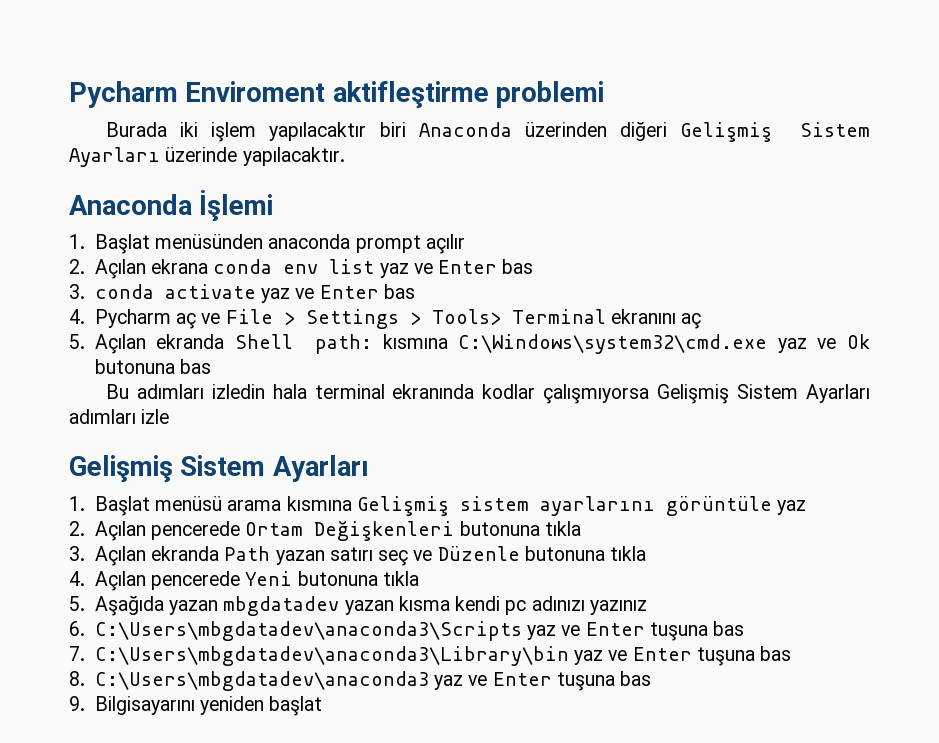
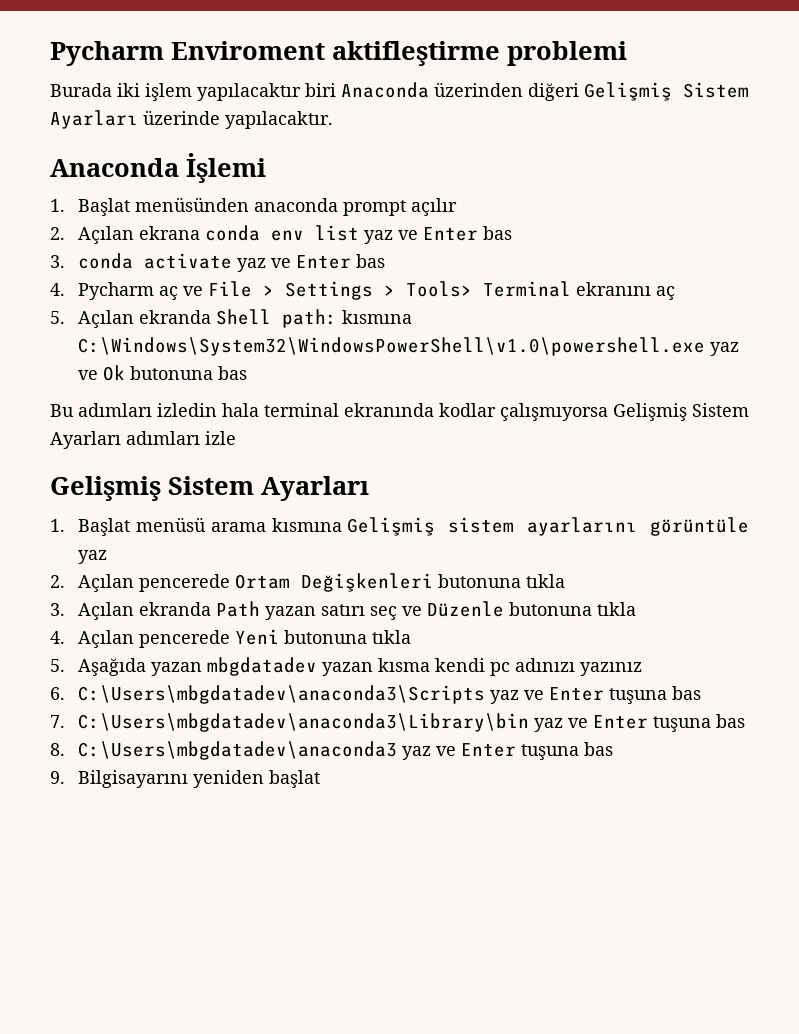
[458,334,768,354] C:\Windows\system32\cmd.exe -> [78,337,706,356] C:\Windows\System32\WindowsPowerShell\v1.0\powershell.exe

